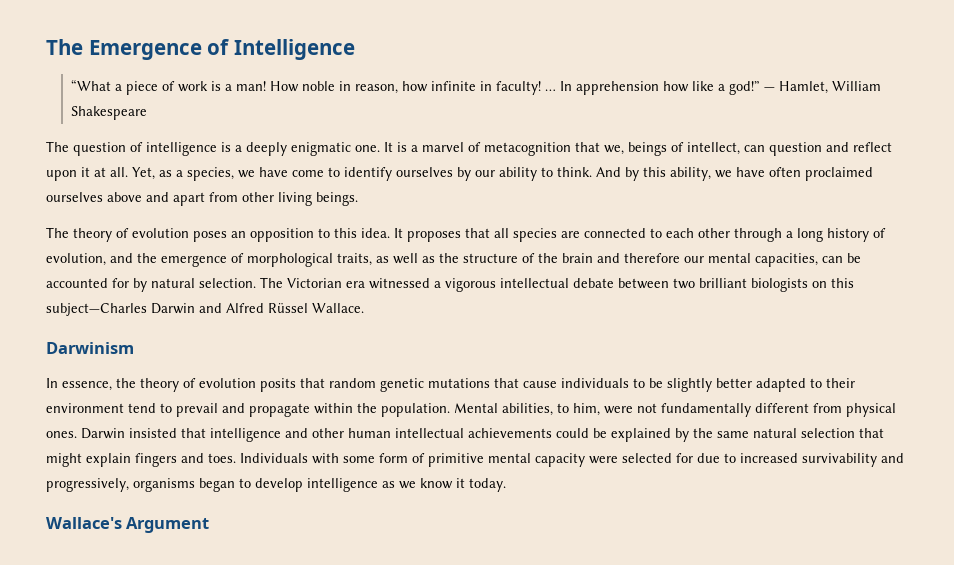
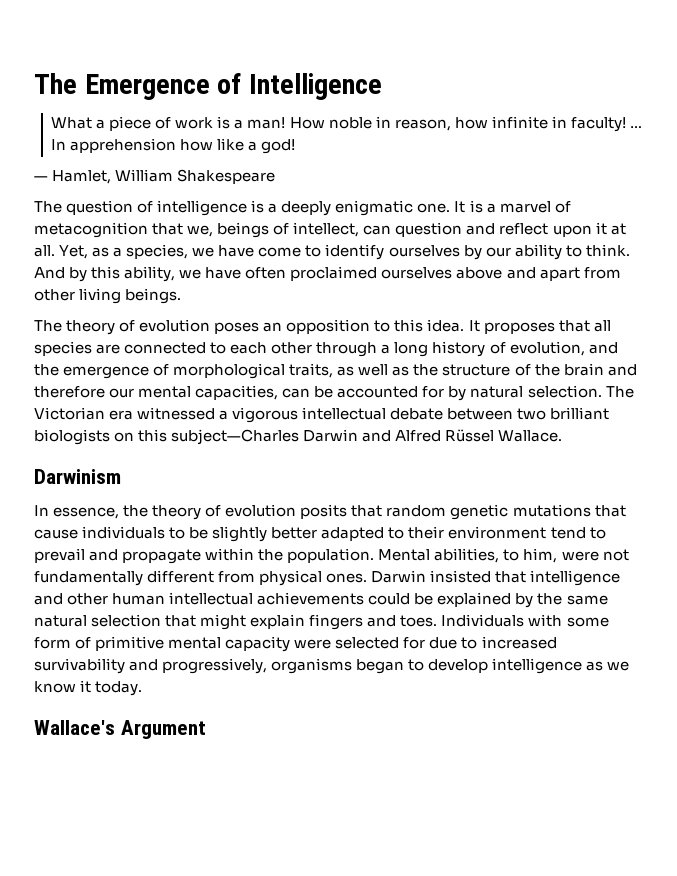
[71,79,112,91] “What -> [51,117,93,129] What
[729,81,761,95] god!” -> [261,139,296,154] god! //

